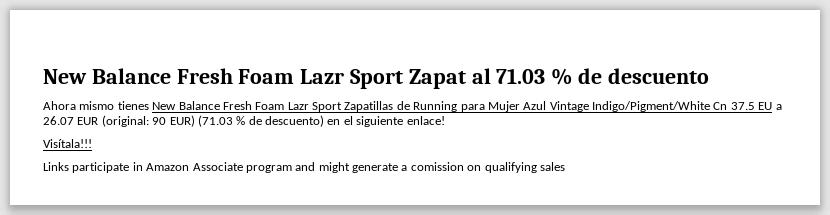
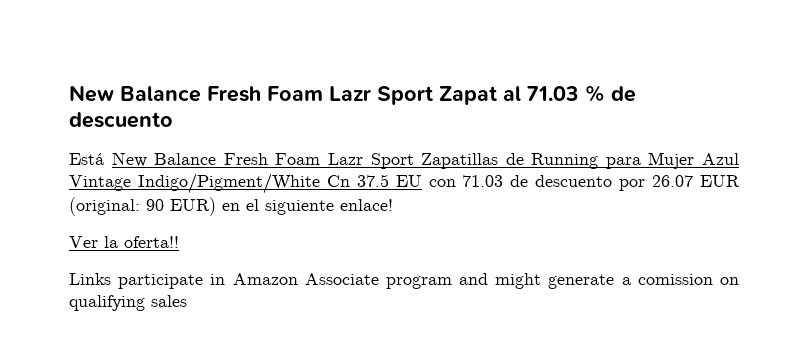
[43,101,149,110] Ahora mismo tienes -> [69,153,104,165] Está
[775,104,782,110] a -> [428,175,646,191] con 71.03 de descuento por
[197,115,324,127] (71.03 % de descuento) -> (216, 206) none
[43,139,92,148] Visítala!!! -> [69,236,179,248] Ver la oferta!!

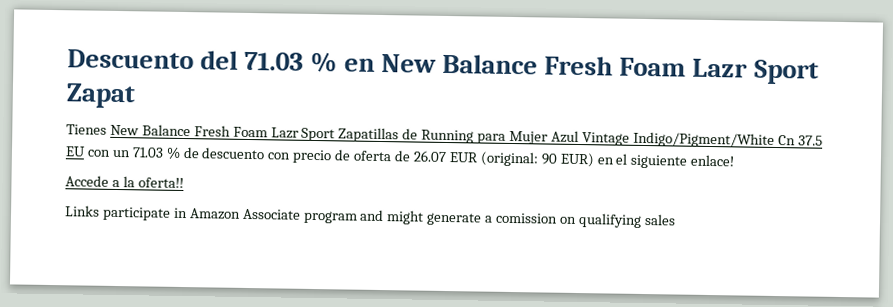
(69, 93) none -> [67,49,375,73] Descuento del 71.03 % en
[503,85,636,102] [69,112,173,128] [69,153,104,165] al 71.03 % de descuento // Está -> [66,124,107,135] // Tienes
[462,175,646,191] 71.03 de descuento por -> [111,146,412,164] un 71.03 % de descuento con precio de oferta de
[69,236,98,248] Ver -> [65,175,120,188] Accede a

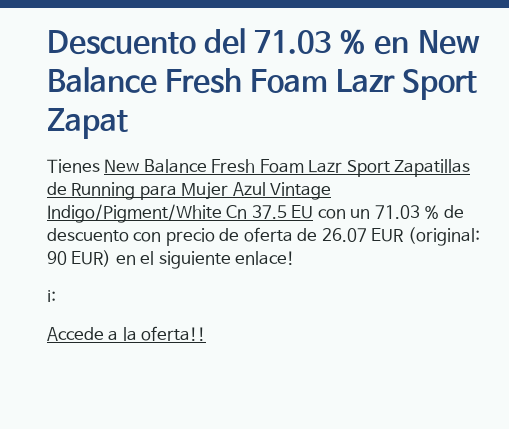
(736, 160) none -> [47,290,56,302] // ℹ:
[65,205,676,228] // Links participate in Amazon Associate program and might generate a comission on qualifying sales -> (207, 333) none

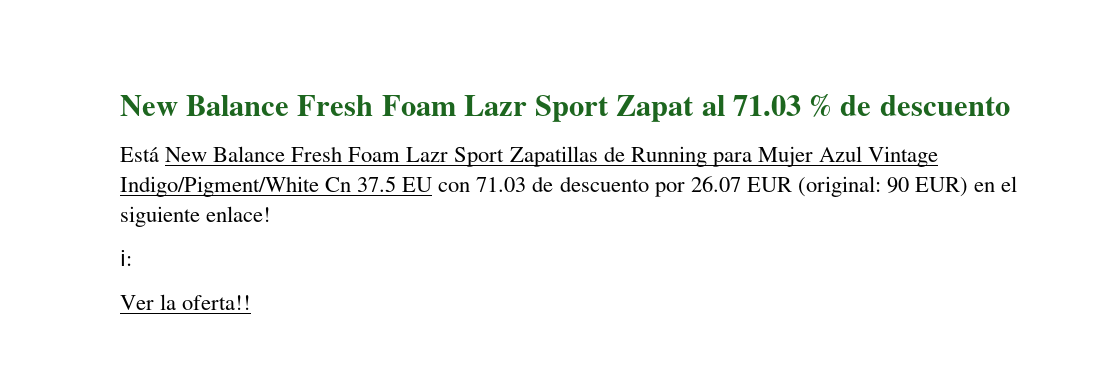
[47,28,410,55] Descuento del 71.03 % en -> (120, 105) none
[47,159,100,173] // Tienes -> [701,94,1010,117] [120,147,159,162] al 71.03 % de descuento // Está
[350,205,464,219] [47,227,318,246] un 71.03 % de descuento con precio de oferta de -> [476,176,685,197] 71.03 de descuento por
[47,327,119,341] Accede a -> [120,295,154,310] Ver

